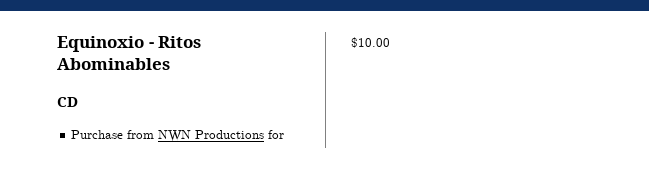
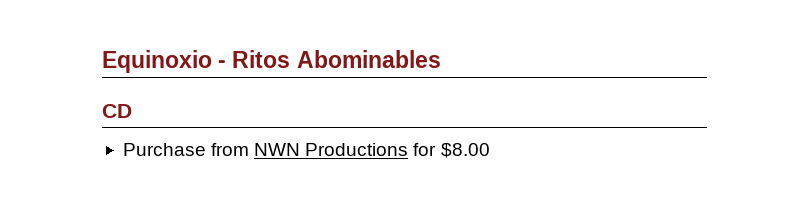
[351,37,391,48] $10.00 -> [440,143,490,158] $8.00

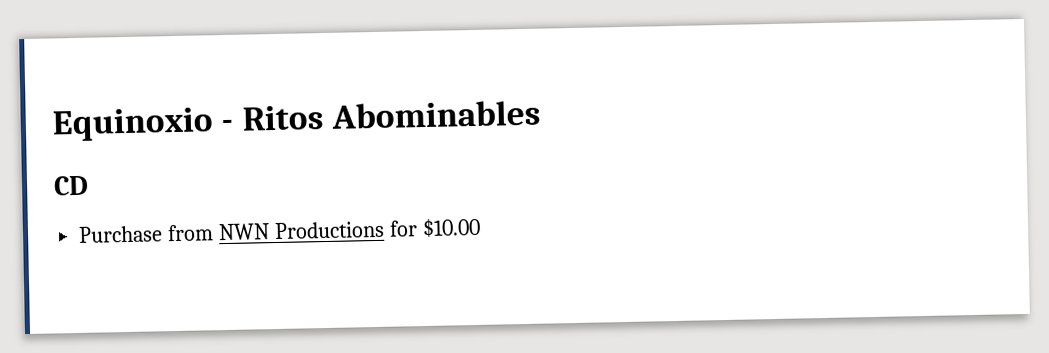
[440,143,490,158] $8.00 -> [421,217,481,239] $10.00

